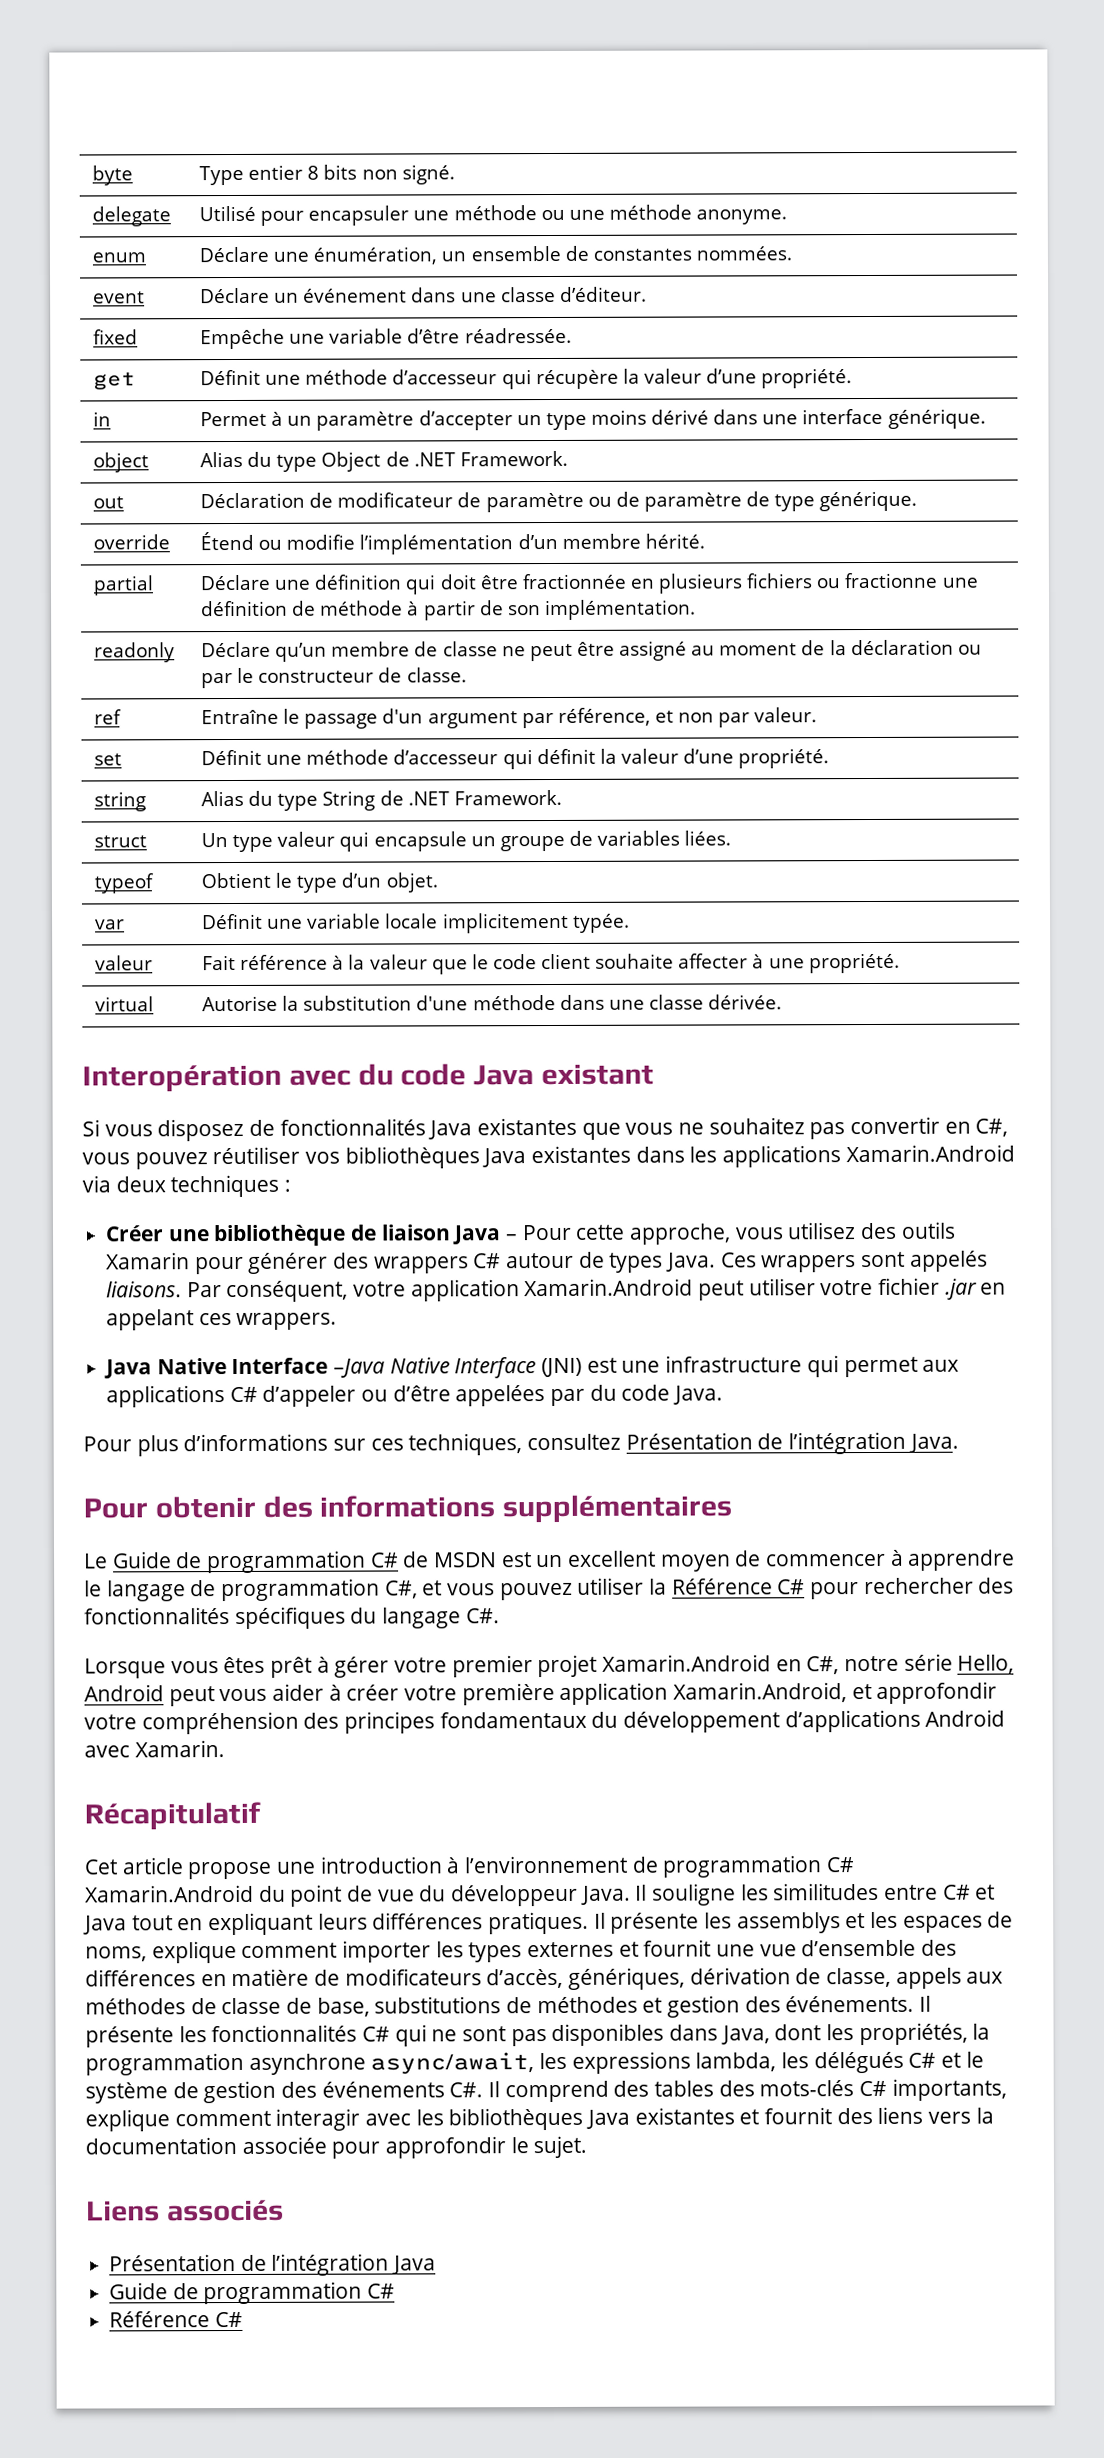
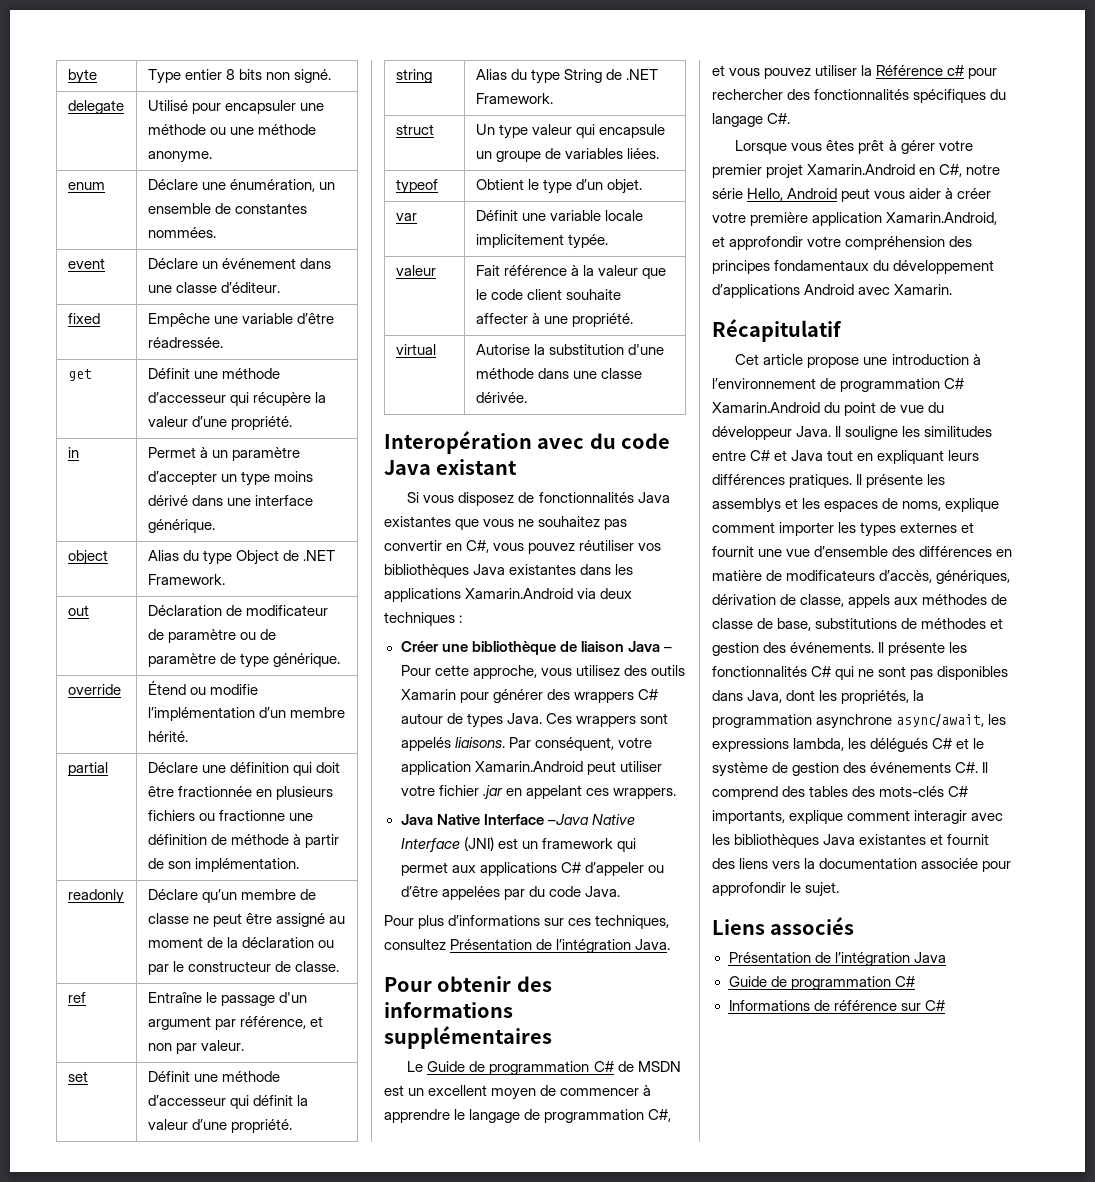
[621,1355,803,1373] une infrastructure -> [521,838,613,849] un framework
[777,1579,806,1595] C# -> [947,65,965,76] c#
[109,2311,211,2328] Référence -> [728,1000,921,1011] Informations de référence sur

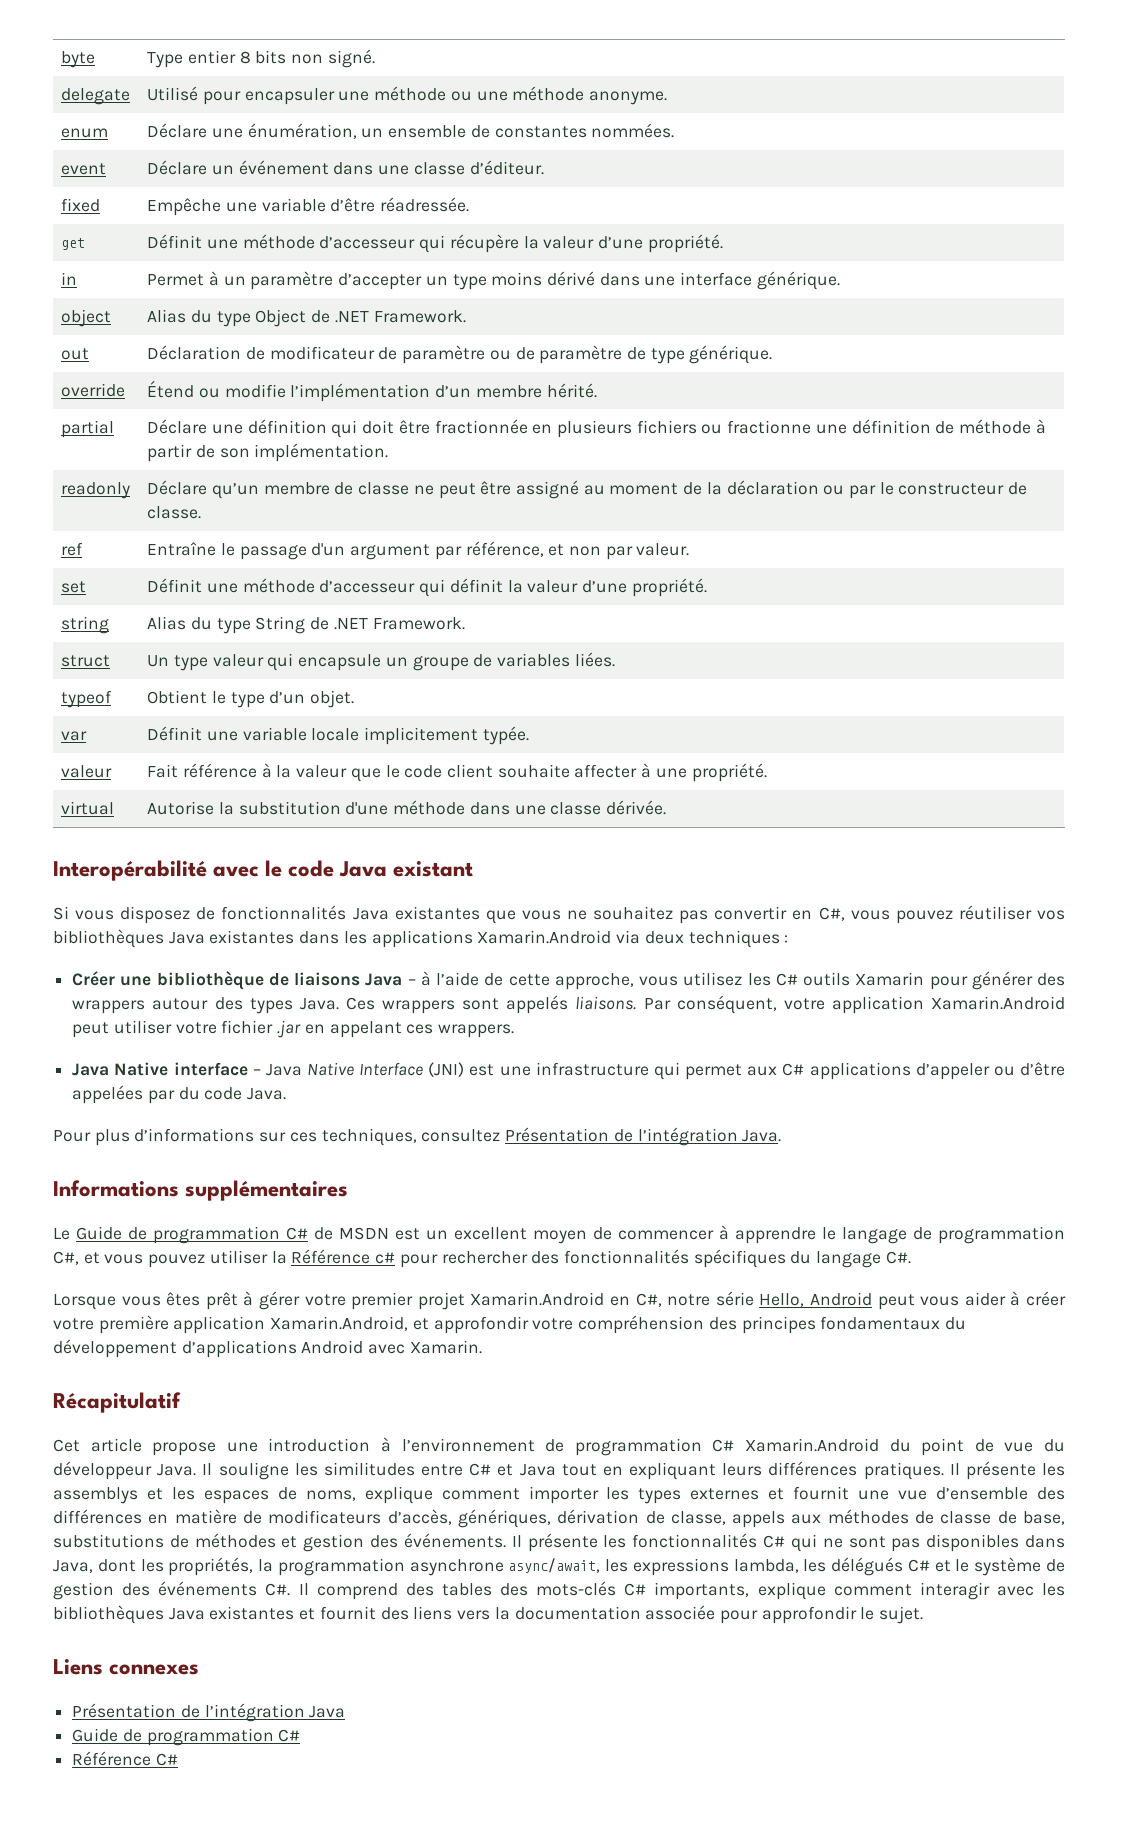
[384,431,616,454] Interopération avec du -> [53,860,283,881] Interopérabilité avec le
[580,641,624,652] liaison -> [294,972,361,986] liaisons
[400,665,431,676] Pour -> [420,971,504,986] à l’aide de
[623,665,647,676] des -> [747,973,798,986] les C#
[637,689,658,700] [400,713,463,724] C# autour de -> [152,997,243,1010] autour des
[483,814,589,825] Interface –Java -> [173,1062,302,1076] interface – Java
[521,838,613,849] un framework -> [499,1062,649,1076] une infrastructure
[479,862,581,876] applications C# -> [782,1062,911,1080] C# applications
[384,976,552,992] [384,1002,513,1018] Pour obtenir des informations -> [53,1180,179,1197] Informations
[770,917,855,935] associés -> [109,1664,200,1675] connexes
[728,1000,921,1011] Informations de référence sur -> [72,1751,152,1766] Référence

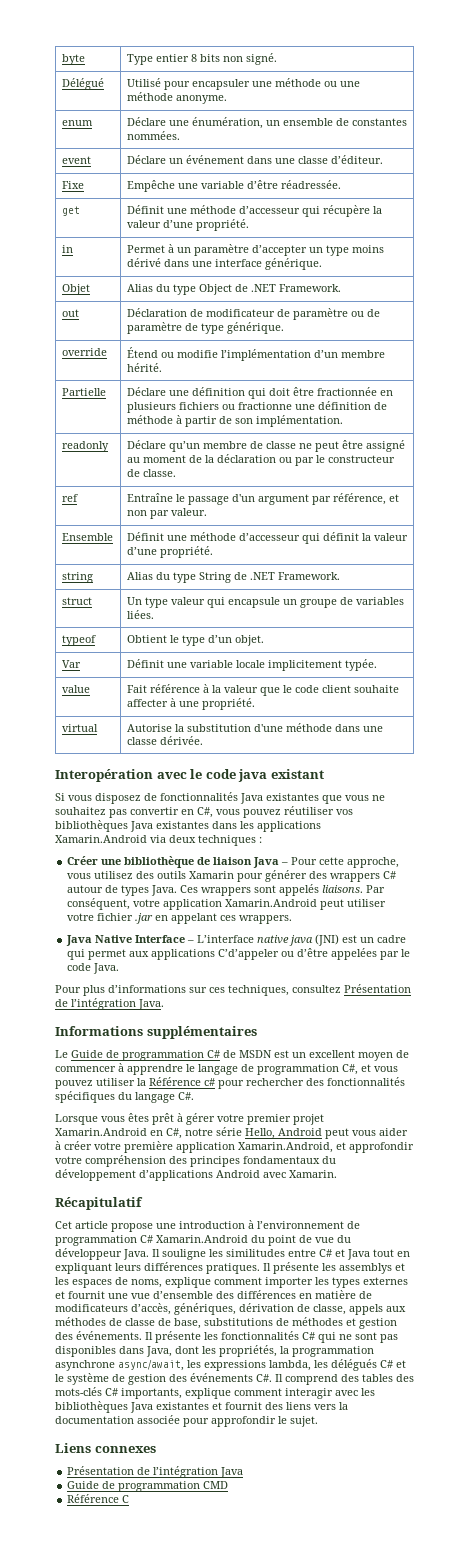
[61,88,131,105] delegate -> [61,78,104,90] Délégué
[61,198,101,212] fixed -> [61,181,84,189] Fixe
[61,309,112,327] object -> [61,284,90,295] Objet
[61,420,115,438] partial -> [61,388,106,396] Partielle
[61,581,87,593] set -> [61,533,113,541] Ensemble
[61,731,88,741] var -> [61,660,81,668] Var
[61,765,113,778] valeur -> [61,685,90,693] value
[53,860,207,881] Interopérabilité -> [55,769,153,782] Interopération
[339,861,388,877] Java -> [238,769,268,782] java
[294,972,361,986] liaisons -> [213,857,253,865] liaison
[420,971,504,986] à l’aide de -> [291,857,318,865] Pour
[747,973,798,986] les C# -> [136,871,155,879] des
[152,997,243,1010] autour des -> [383,871,397,879] [67,885,119,893] C# autour de
[173,1062,990,1080] interface – Java Native Interface (JNI) est une infrastructure qui permet aux C# applications d’appeler -> [135,934,407,946] [67,949,280,960] Interface – L’interface native java (JNI) est un cadre qui permet aux applications C’d’appeler
[178,1087,200,1100] du -> [401,949,411,957] le
[278,1729,301,1742] [72,1751,178,1766] C# // Référence C# -> [203,1481,229,1489] [67,1494,130,1503] CMD // Référence C

